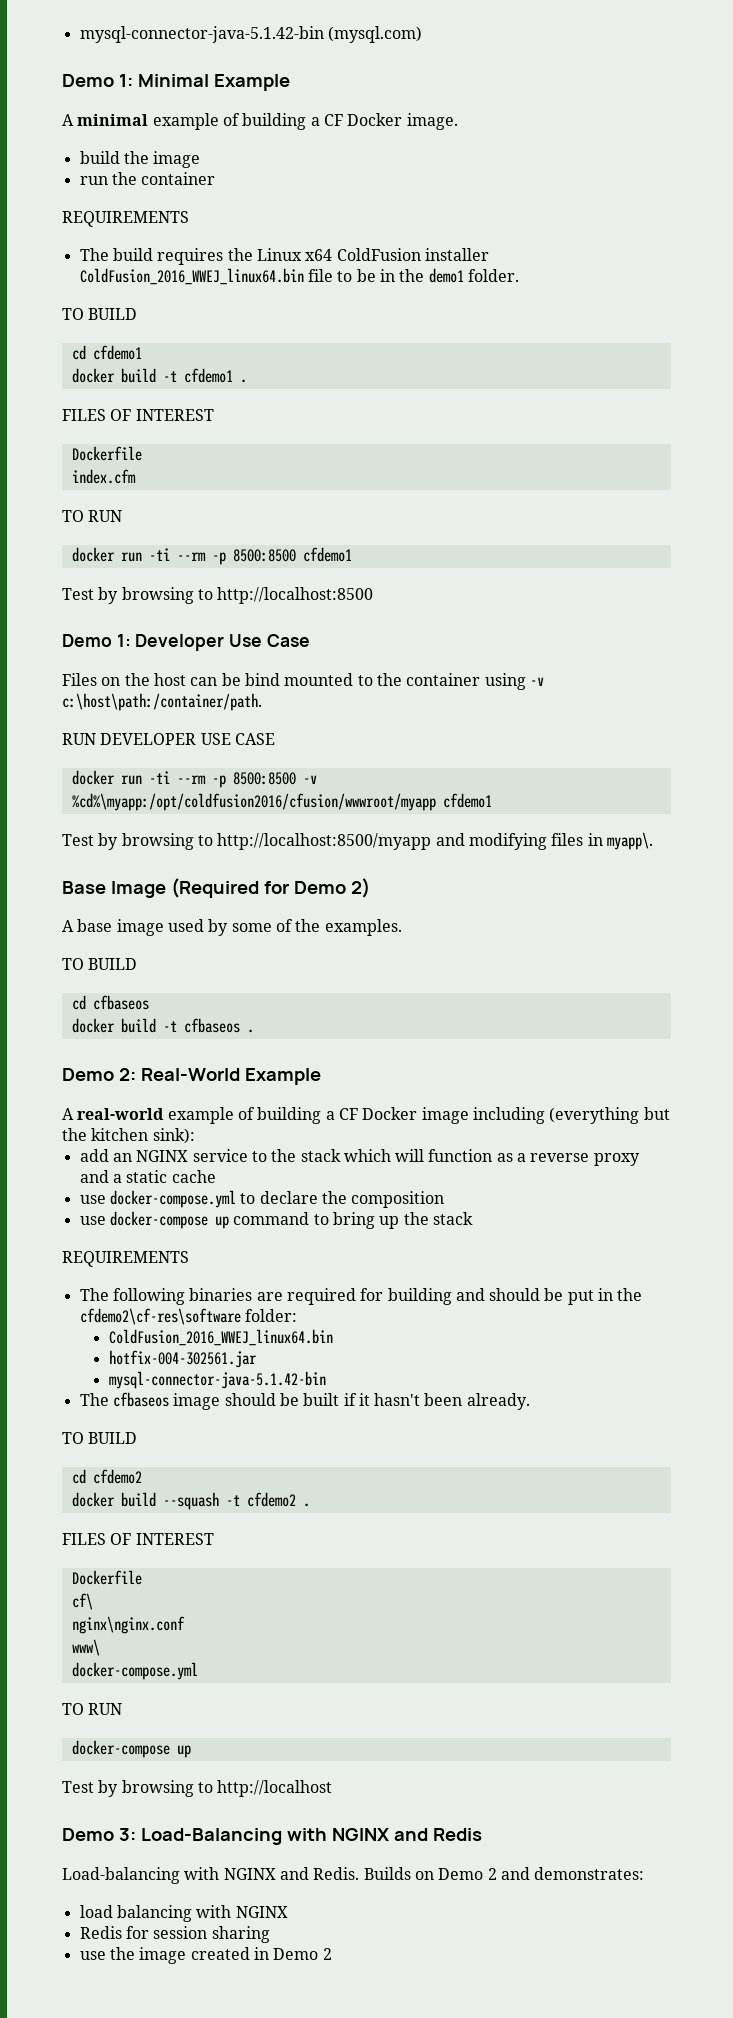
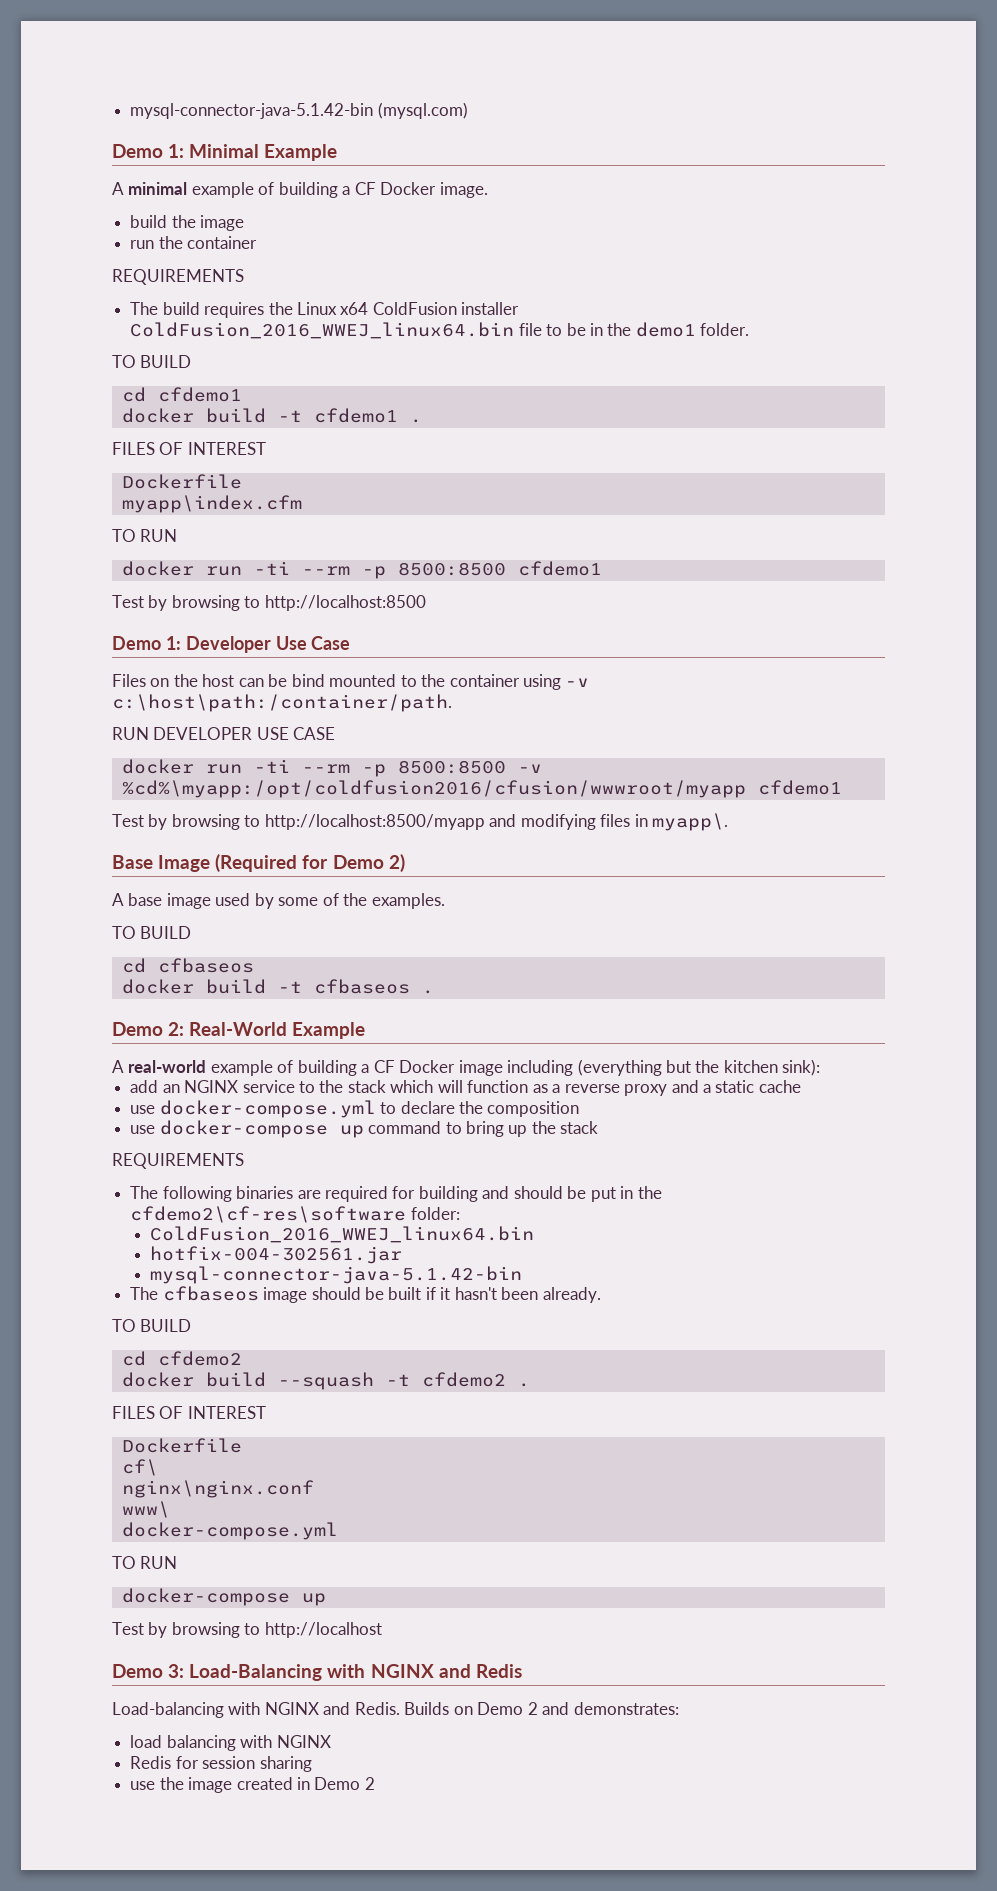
[71,469,136,484] index.cfm -> [121,495,302,513] myapp\index.cfm

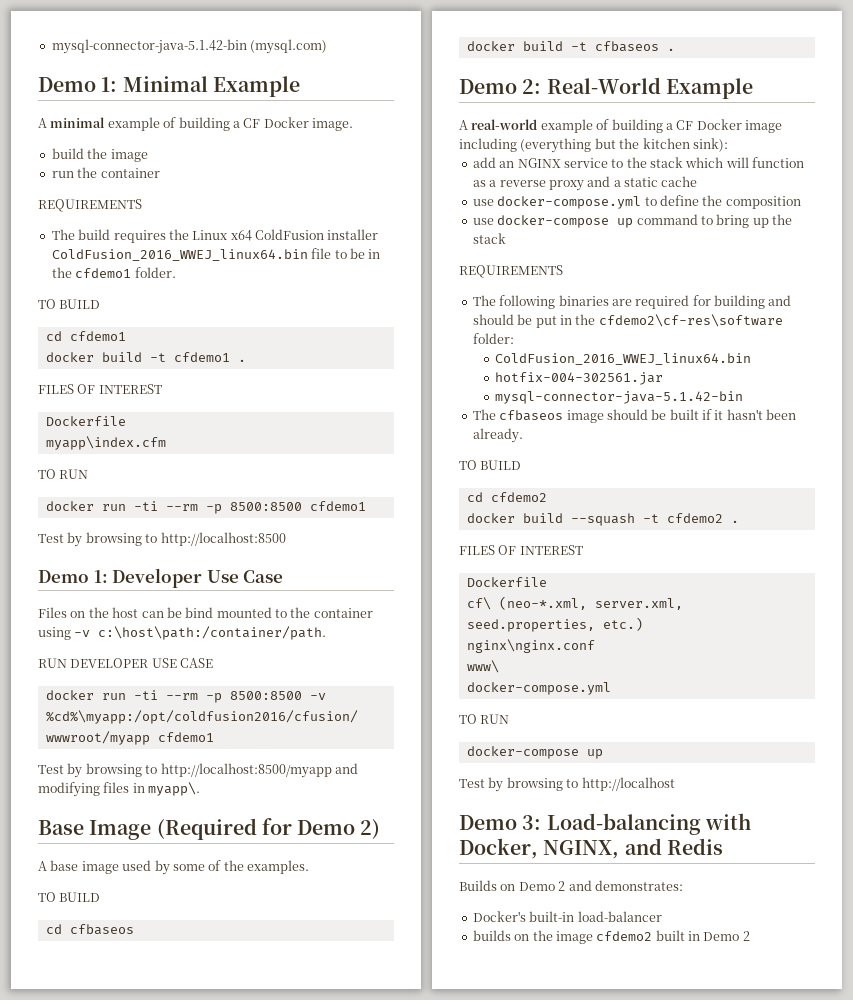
[635,322,696,337] demo1 -> [75,268,132,278] cfdemo1
[400,1101,455,1114] declare -> [659,195,699,206] define
(158, 1467) none -> [498,596,683,610] [466,617,643,632] (neo-*.xml, server.xml, seed.properties, etc.)
[189,1664,522,1681] [112,1702,400,1718] Load-Balancing with NGINX and Redis // Load-balancing with NGINX and Redis. -> [546,813,751,835] [459,838,723,859] Load-balancing with Docker, NGINX, and Redis //
[130,1735,331,1751] [130,1756,312,1772] [130,1777,293,1793] load balancing with NGINX // Redis for session sharing // use the image created -> [472,911,662,922] [472,930,685,944] Docker's built-in load-balancer // builds on the image cfdemo2 built

